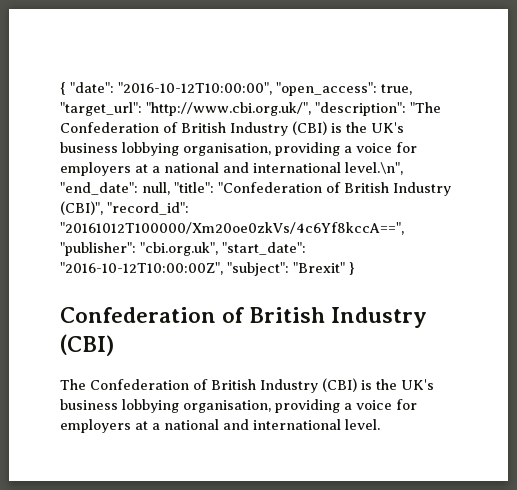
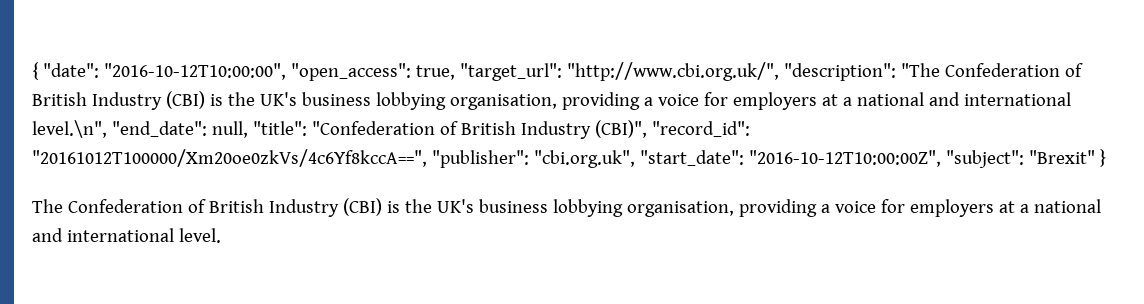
[60,307,428,328] [60,334,114,356] // Confederation of British Industry (CBI) -> (1106, 158) none

